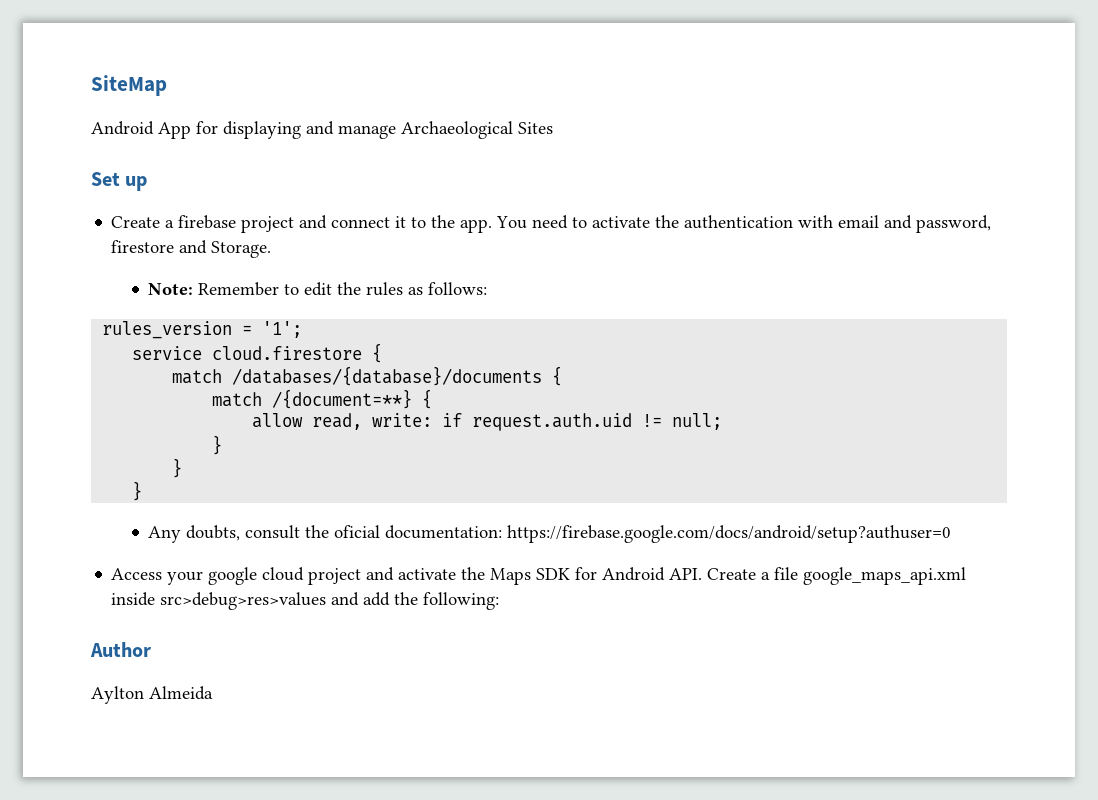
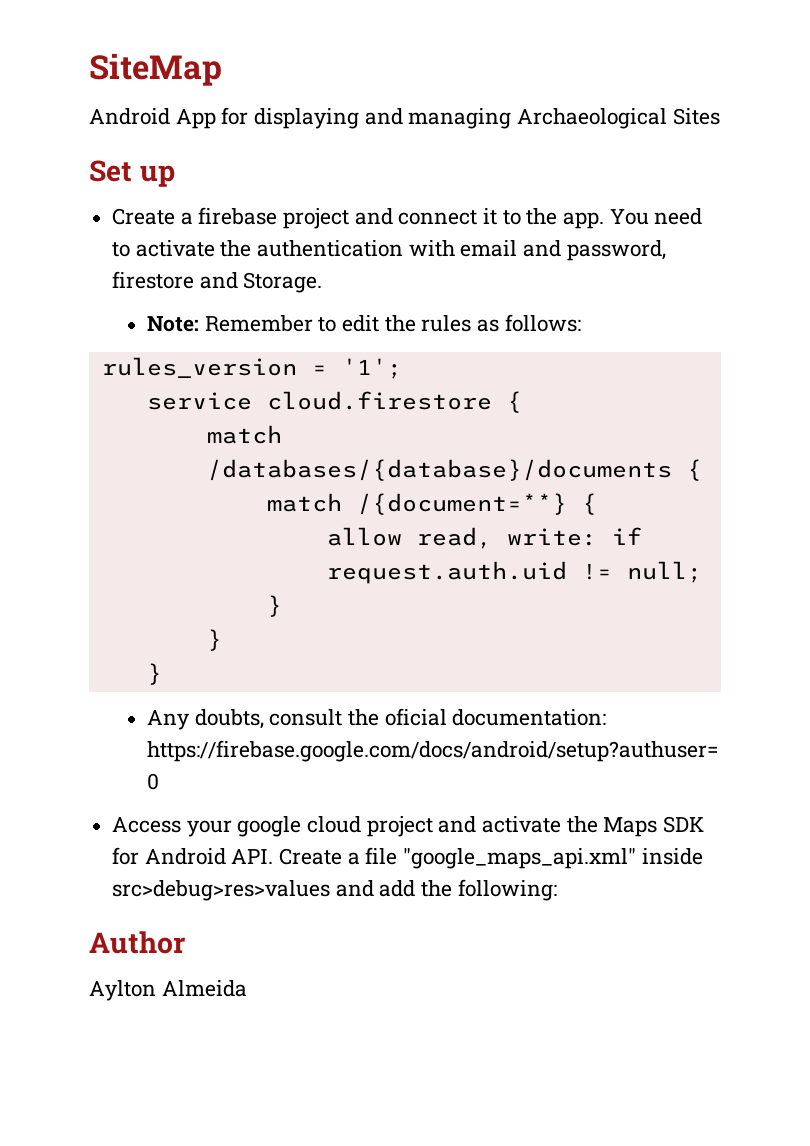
[338,125,396,139] manage -> [408,108,512,129] managing
[803,567,967,585] google_maps_api.xml -> [403,848,637,869] "google_maps_api.xml"

